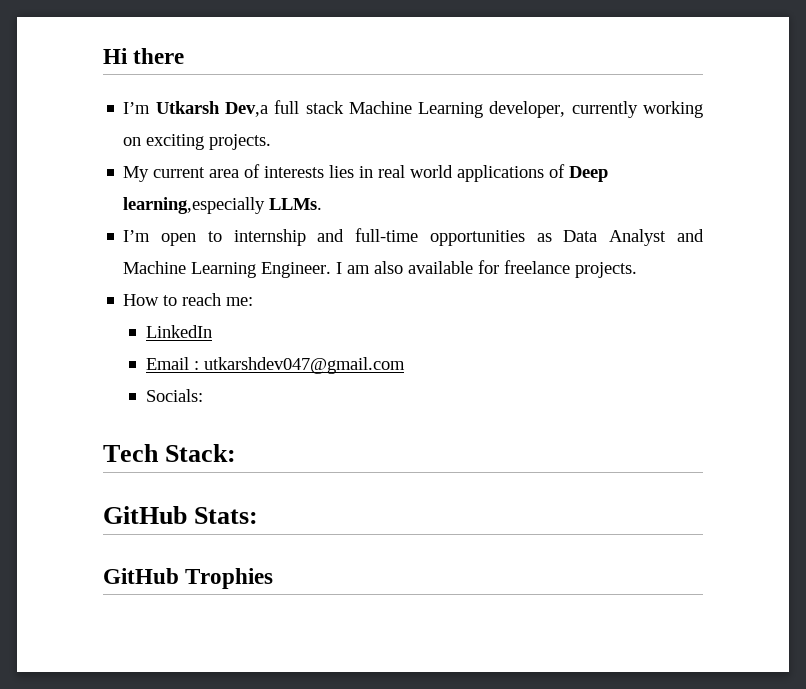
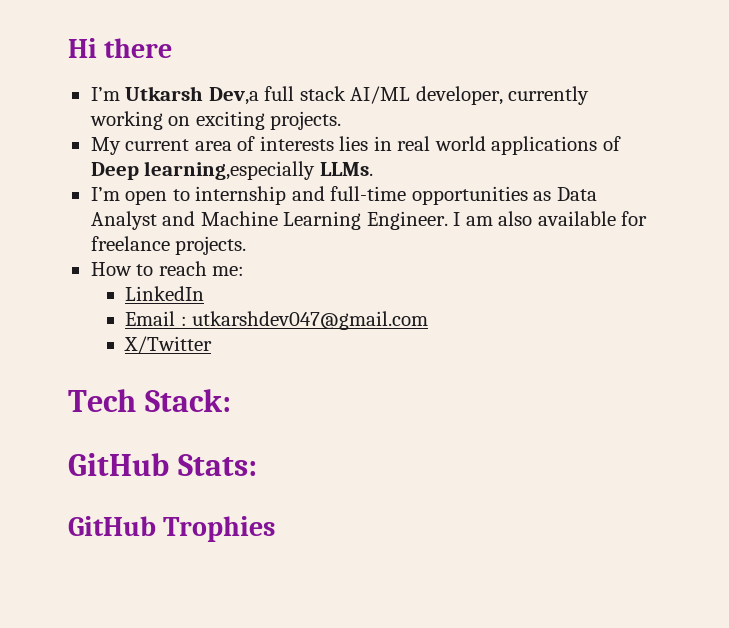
[348,101,484,118] Machine Learning -> [350,86,411,104] AI/ML
[146,389,204,402] Socials: -> [124,336,213,354] X/Twitter

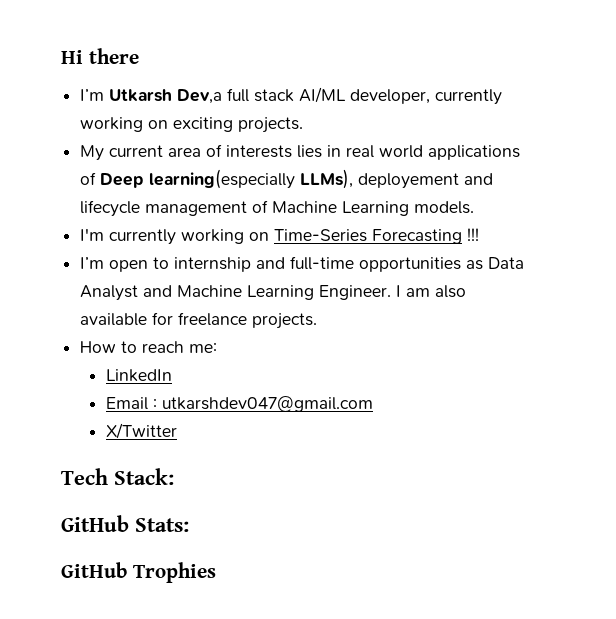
[144,161,373,180] learning,especially LLMs. -> [149,169,494,189] [80,200,475,217] [80,228,480,245] learning(especially LLMs), deployement and lifecycle management of Machine Learning models. // I'm currently working on Time-Series Forecasting !!!

